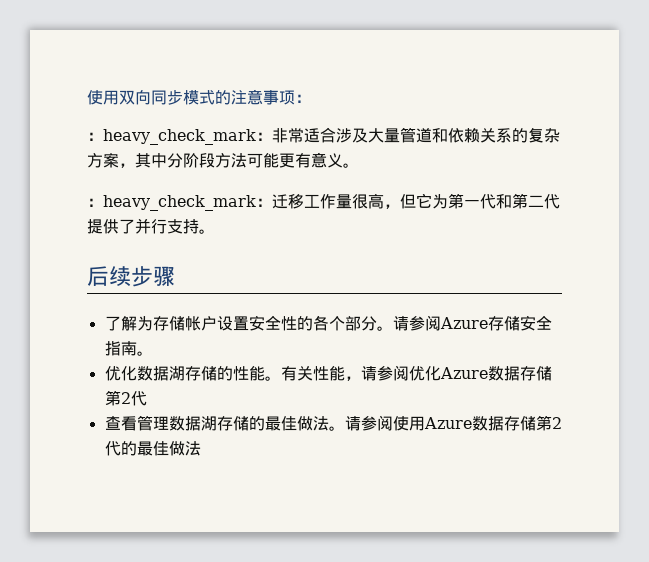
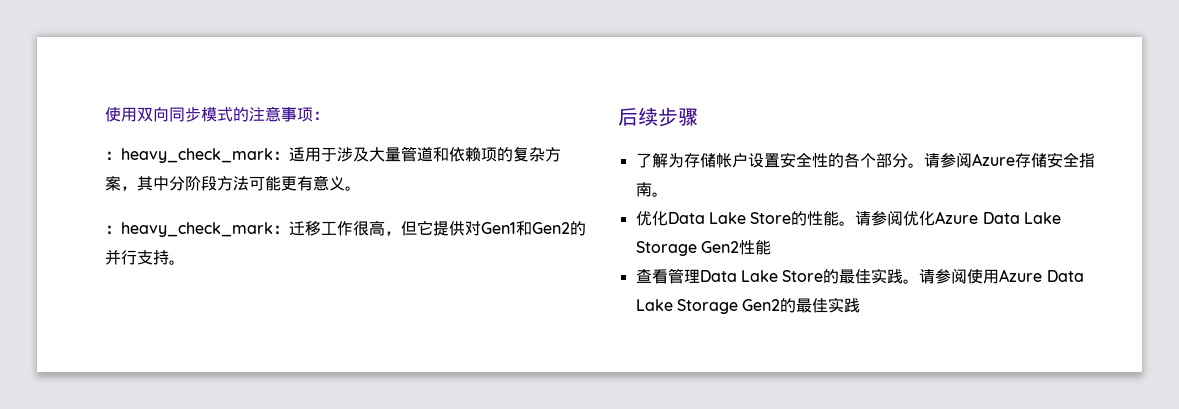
[272,127,336,143] 非常适合 -> [289,147,337,162] 适用于
[480,128,512,143] 关系 -> [481,147,497,162] 项
[336,194,352,209] 量 -> (353, 228) none
[432,193,560,209] [87,219,135,234] 为第一代和第二代提供了 -> [433,221,586,236] 提供对Gen1和Gen2的
[136,365,552,381] [104,390,147,406] [104,415,562,431] [104,441,201,456] 数据湖存储的性能。有关性能，请参阅优化Azure数据存储第2代 // 查看管理数据湖存储的最佳做法。请参阅使用Azure数据存储第2代的最佳做法 -> [667,210,1061,226] [635,240,771,256] [635,268,1084,284] [635,297,861,314] Data Lake Store的性能。请参阅优化Azure Data Lake Storage Gen2性能 // 查看管理Data Lake Store的最佳实践。请参阅使用Azure Data Lake Storage Gen2的最佳实践

